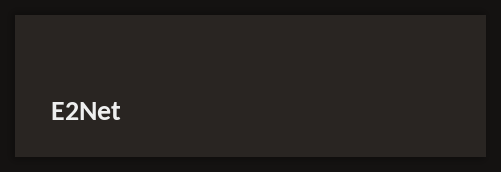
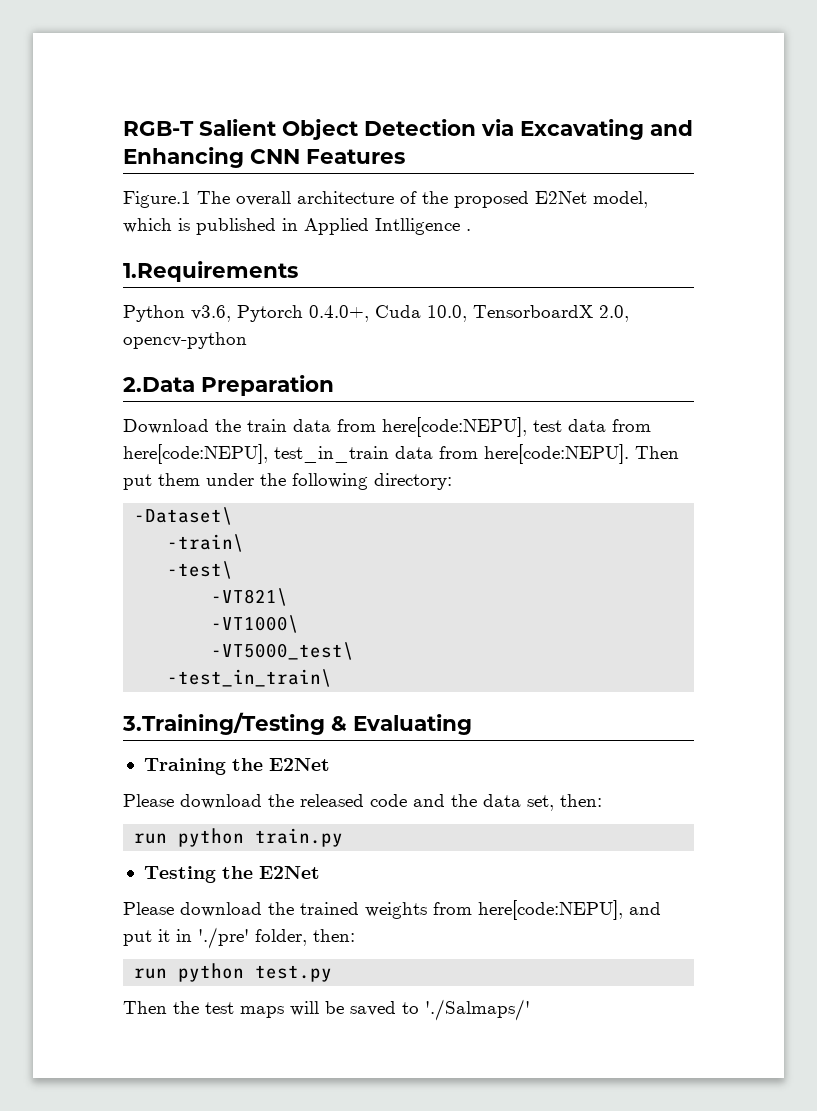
[51,102,121,120] E2Net -> [123,119,693,140] [123,147,405,168] [123,191,648,208] [123,218,471,235] [123,261,298,282] [123,305,629,322] [123,332,247,349] [123,375,334,396] [123,417,651,437] [123,444,679,464] [123,473,452,490] [134,507,234,525] [167,534,245,552] [167,561,234,579] [211,588,289,606] [211,615,300,633] [211,642,355,660] [167,669,333,687] [122,712,472,735] [143,758,330,775] [123,794,602,811] [134,828,344,847] [143,866,320,883] [123,900,661,920] [123,927,355,949] [134,963,333,982] [123,999,530,1021] RGB-T Salient Object Detection via Excavating and Enhancing CNN Features // Figure.1 The overall architecture of the proposed E2Net model, which is published in Applied Intlligence . // 1.Requirements // Python v3.6, Pytorch 0.4.0+, Cuda 10.0, TensorboardX 2.0, opencv-python // 2.Data Preparation // Download the train data from here[code:NEPU], test data from here[code:NEPU], test_in_train data from here[code:NEPU]. Then put them under the following directory: // -Dataset\ // -train\ // -test\ // -VT821\ // -VT1000\ // -VT5000_test\ // -test_in_train\ // 3.Training/Testing & Evaluating // Training the E2Net // Please download the released code and the data set, then: // run python train.py // Testing the E2Net // Please download the trained weights from here[code:NEPU], and put it in './pre' folder, then: // run python test.py // Then the test maps will be saved to './Salmaps/'

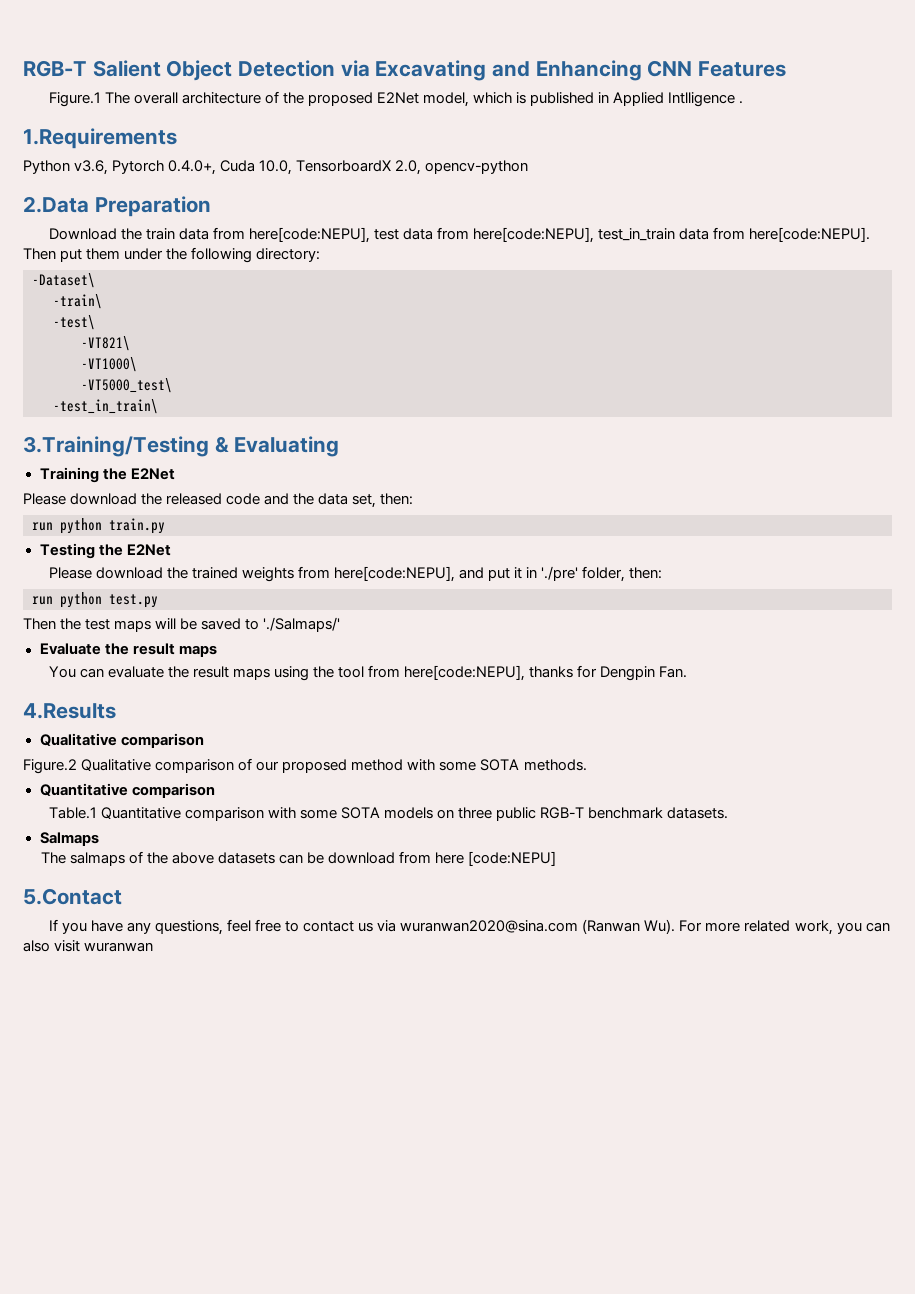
(530, 1010) none -> [39,643,217,657] [48,665,688,681] [23,703,116,719] [39,733,204,748] [23,758,587,774] [39,783,215,798] [48,807,729,821] [39,832,99,846] [40,851,557,866] [23,888,122,905] [48,919,890,935] [23,940,154,952] // Evaluate the result maps // You can evaluate the result maps using the tool from here[code:NEPU], thanks for Dengpin Fan. // 4.Results // Qualitative comparison // Figure.2 Qualitative comparison of our proposed method with some SOTA methods. // Quantitative comparison // Table.1 Quantitative comparison with some SOTA models on three public RGB-T benchmark datasets. // Salmaps // The salmaps of the above datasets can be download from here [code:NEPU] // 5.Contact // If you have any questions, feel free to contact us via wuranwan2020@sina.com (Ranwan Wu). For more related work, you can also visit wuranwan

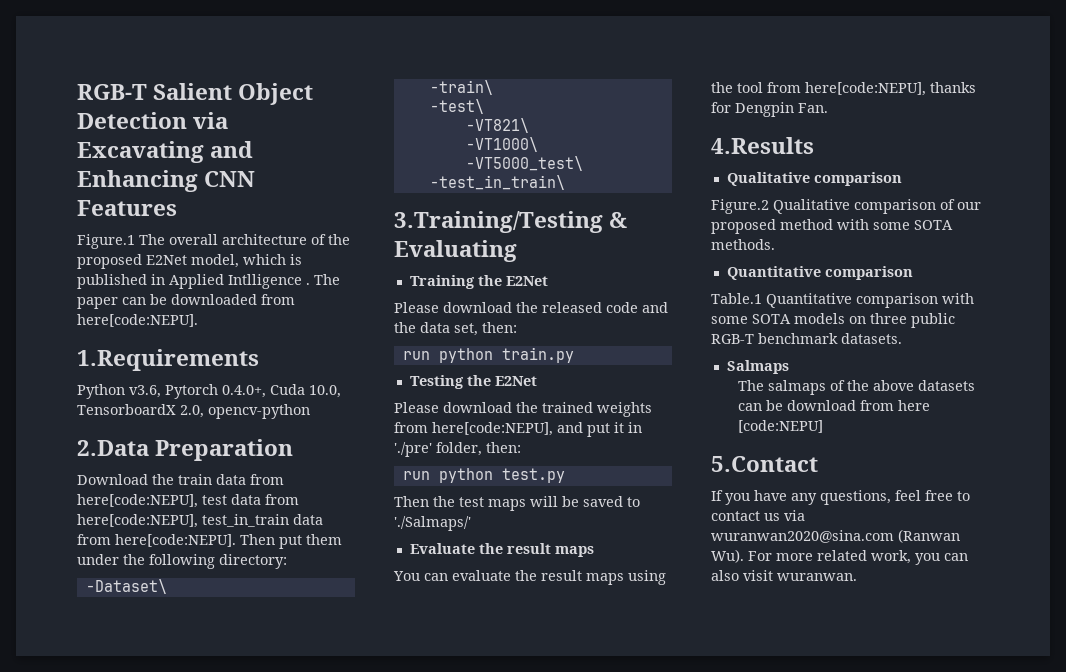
(744, 102) none -> [314,274,340,285] [77,294,295,309] [77,314,198,327] The paper can be downloaded from here[code:NEPU].
[84,942,154,952] wuranwan -> [777,573,857,581] wuranwan.

